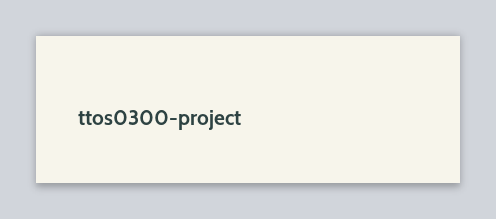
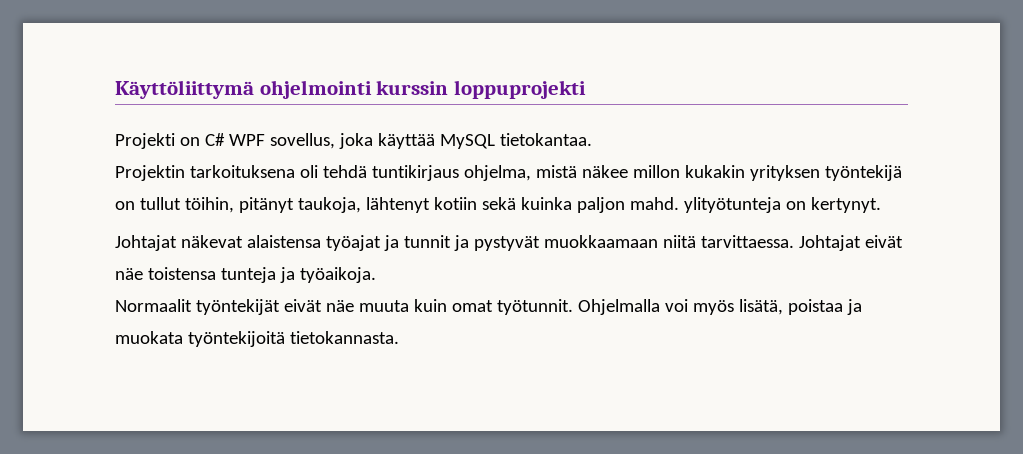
[78,110,241,130] ttos0300-project -> [115,80,586,99] [115,133,592,149] [115,165,902,181] [115,197,881,213] [115,235,903,251] [115,267,376,283] [115,299,862,315] [115,331,399,347] Käyttöliittymä ohjelmointi kurssin loppuprojekti // Projekti on C# WPF sovellus, joka käyttää MySQL tietokantaa. // Projektin tarkoituksena oli tehdä tuntikirjaus ohjelma, mistä näkee millon kukakin yrityksen työntekijä on tullut töihin, pitänyt taukoja, lähtenyt kotiin sekä kuinka paljon mahd. ylityötunteja on kertynyt. // Johtajat näkevat alaistensa työajat ja tunnit ja pystyvät muokkaamaan niitä tarvittaessa. Johtajat eivät näe toistensa tunteja ja työaikoja. // Normaalit työntekijät eivät näe muuta kuin omat työtunnit. Ohjelmalla voi myös lisätä, poistaa ja muokata työntekijoitä tietokannasta.

